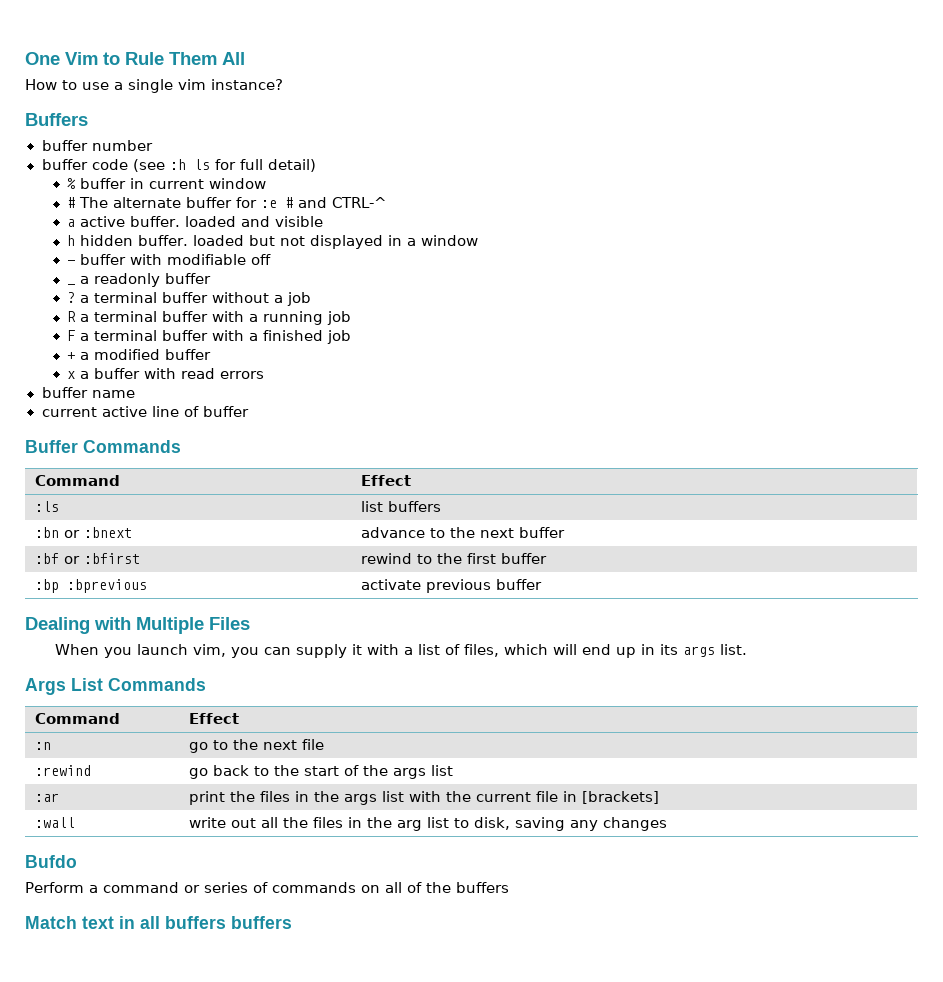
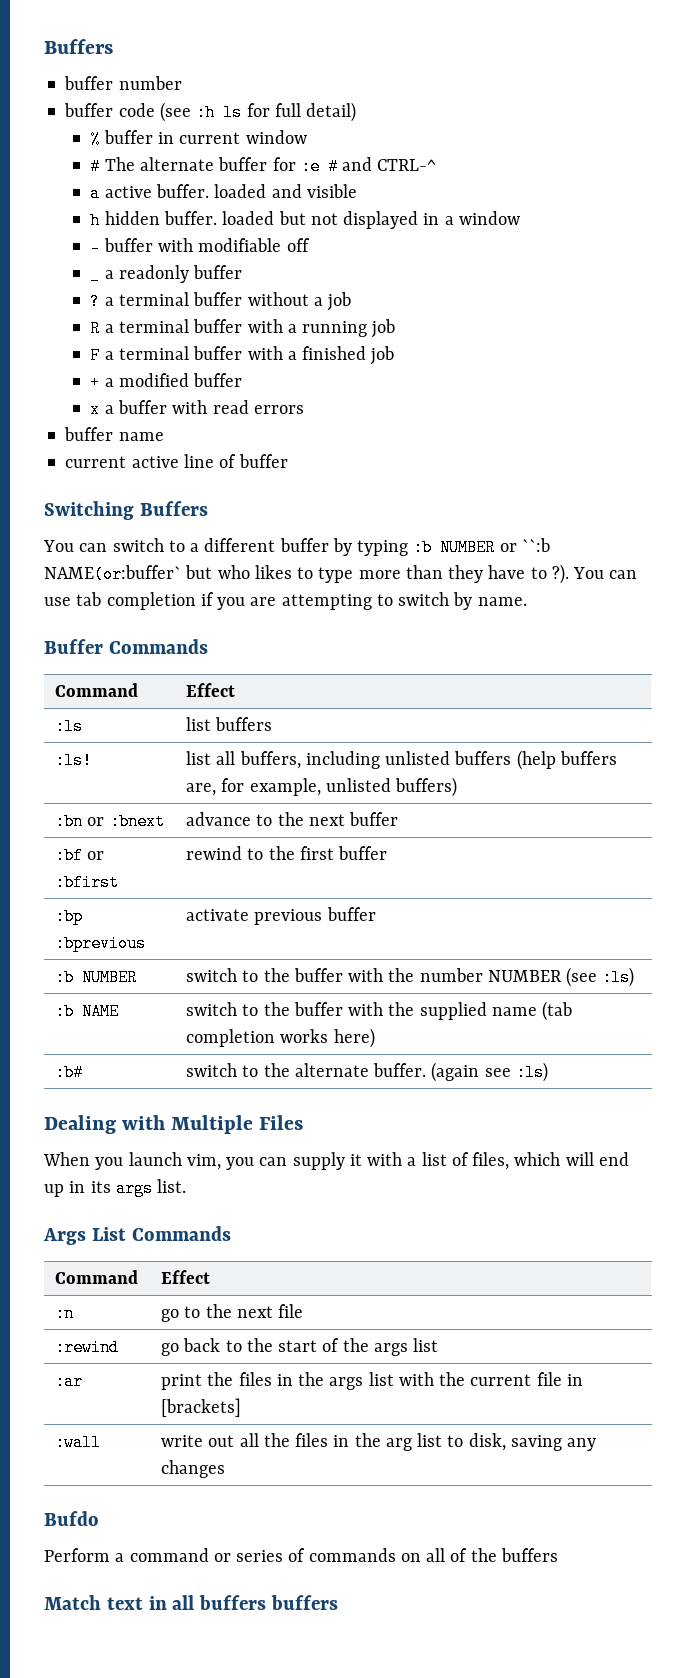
[25,52,245,65] [25,79,283,93] One Vim to Rule Them All // How to use a single vim instance? // -> (44, 46) none
(249, 411) none -> [44,501,208,520] [43,538,550,556] [44,564,638,584] [44,592,527,610] // Switching Buffers // You can switch to a different buffer by typing :b NUMBER or ``:b NAME(or:buffer` but who likes to type more than they have to ?). You can use tab completion if you are attempting to switch by name.
(441, 506) none -> [55,752,93,769] [186,750,617,770] [186,777,458,797] // :ls! | list all buffers, including unlisted buffers (help buffers are, for example, unlisted buffers)
(542, 584) none -> [55,969,138,986] [186,967,635,987] [55,1003,120,1020] [186,1001,573,1021] [186,1028,375,1048] [55,1064,84,1081] [186,1062,548,1082] // :b NUMBER | switch to the buffer with the number NUMBER (see :ls) // :b NAME | switch to the buffer with the supplied name (tab completion works here) // :b# | switch to the alternate buffer. (again see :ls)

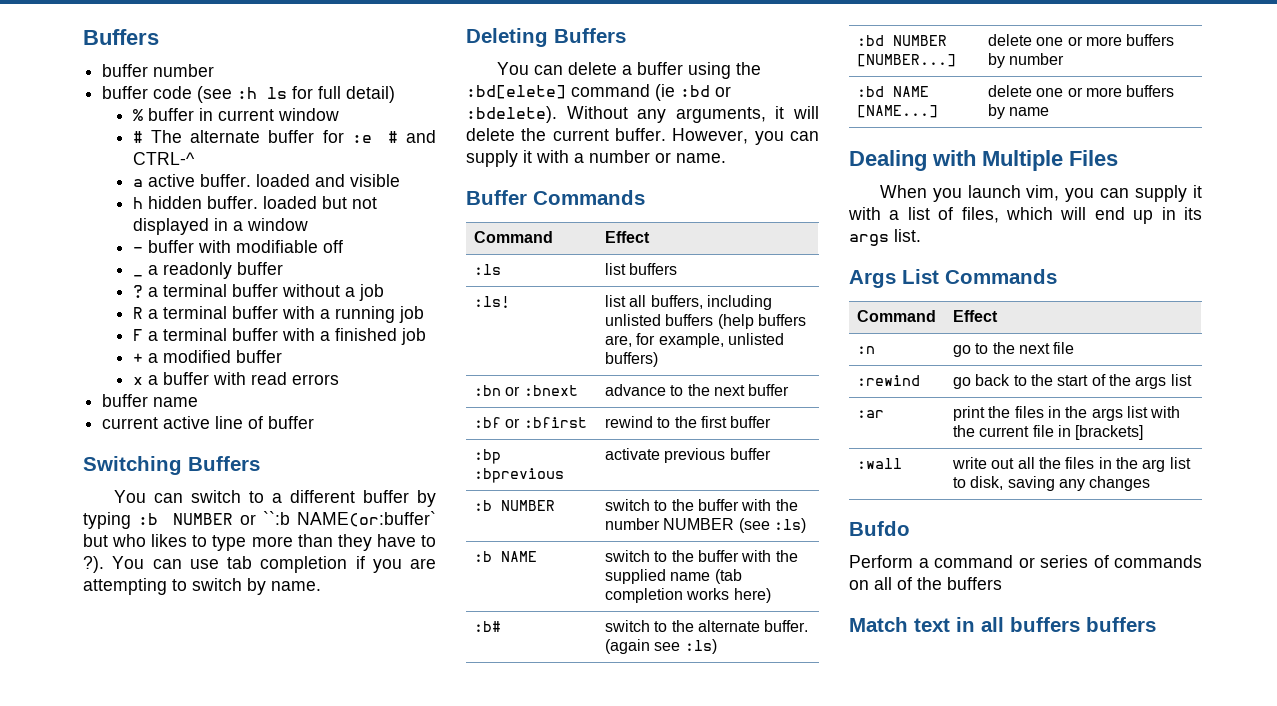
(527, 601) none -> [466,28,626,47] [496,62,761,79] [466,84,731,101] [466,106,819,123] [466,128,819,145] [466,150,726,167] // Deleting Buffers // You can delete a buffer using the :bd[elete] command (ie :bd or :bdelete). Without any arguments, it will delete the current buffer. However, you can supply it with a number or name.
(548, 1072) none -> [857,35,948,46] [857,54,957,67] [988,34,1175,46] [988,53,1065,68] [857,86,930,97] [857,105,939,118] [988,85,1175,97] [988,104,1050,119] // :bd NUMBER [NUMBER...] | delete one or more buffers by number // :bd NAME [NAME...] | delete one or more buffers by name

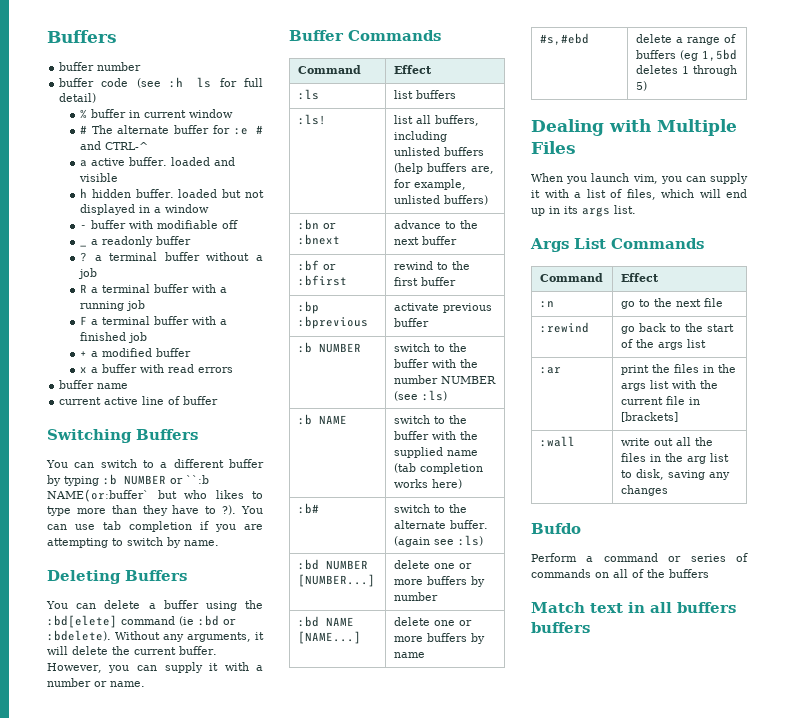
(1050, 111) none -> [539,33,589,45] [635,34,736,45] [635,49,737,61] [635,65,737,76] [635,81,647,91] // #s,#ebd | delete a range of buffers (eg 1,5bd deletes 1 through 5)

